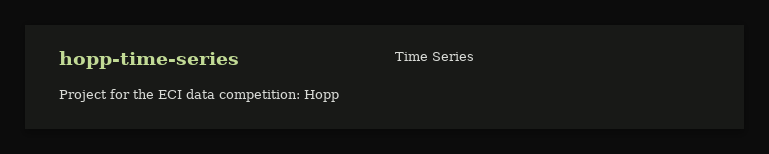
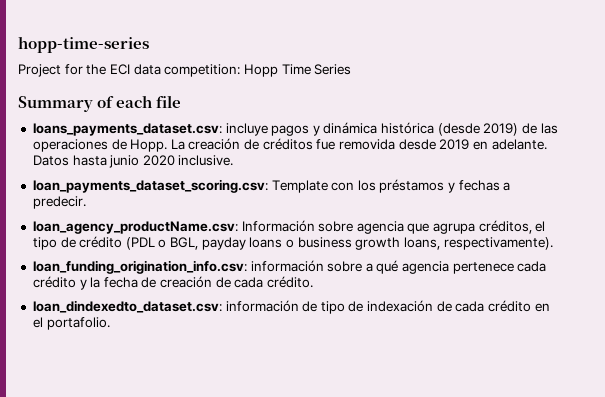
(474, 56) none -> [18,95,182,112] [32,122,558,136] [32,138,547,152] [32,155,234,168] [32,179,511,193] [32,196,86,209] [32,220,546,234] [32,236,553,250] [32,260,547,274] [32,276,314,290] [32,300,550,314] [32,317,110,330] // Summary of each file // loans_payments_dataset.csv: incluye pagos y dinámica histórica (desde 2019) de las operaciones de Hopp. La creación de créditos fue removida desde 2019 en adelante. Datos hasta junio 2020 inclusive. // loan_payments_dataset_scoring.csv: Template con los préstamos y fechas a predecir. // loan_agency_productName.csv: Información sobre agencia que agrupa créditos, el tipo de crédito (PDL o BGL, payday loans o business growth loans, respectivamente). // loan_funding_origination_info.csv: información sobre a qué agencia pertenece cada crédito y la fecha de creación de cada crédito. // loan_dindexedto_dataset.csv: información de tipo de indexación de cada crédito en el portafolio.

